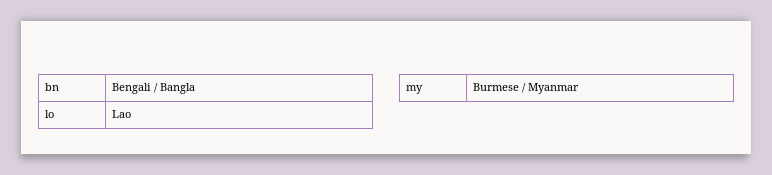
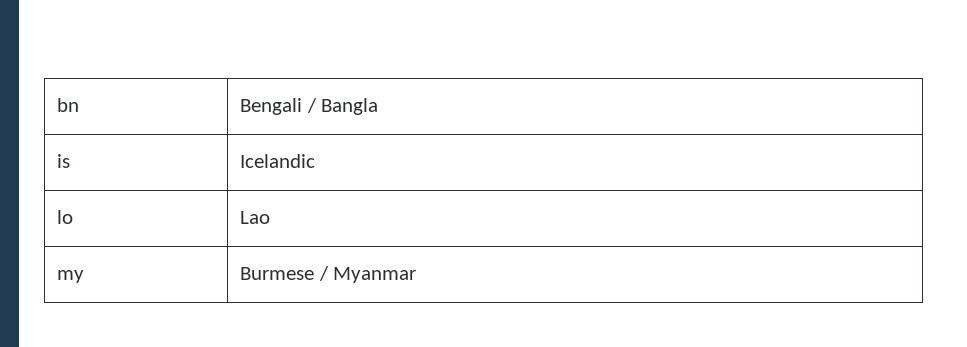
(196, 88) none -> [57,154,71,168] [240,154,316,168] // is | Icelandic

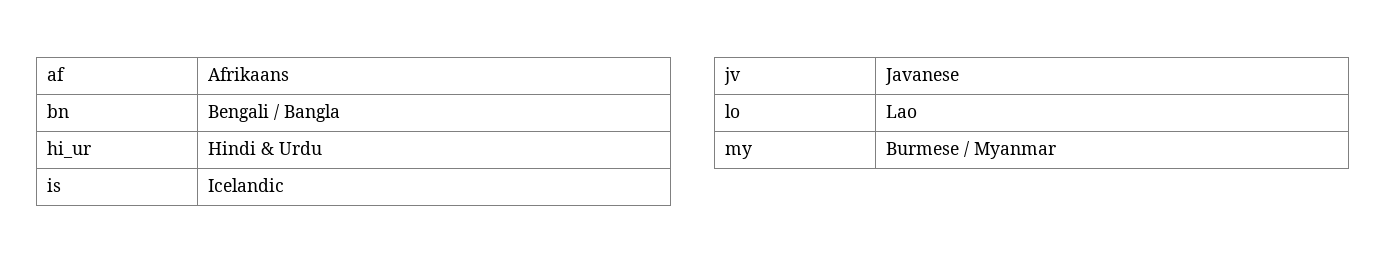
(57, 105) none -> [46,67,65,81] [207,67,289,81] af | Afrikaans //
(379, 106) none -> [46,141,91,158] [207,141,322,155] // hi_ur | Hindi & Urdu
(316, 161) none -> [723,67,741,85] [884,68,959,85] // jv | Javanese

